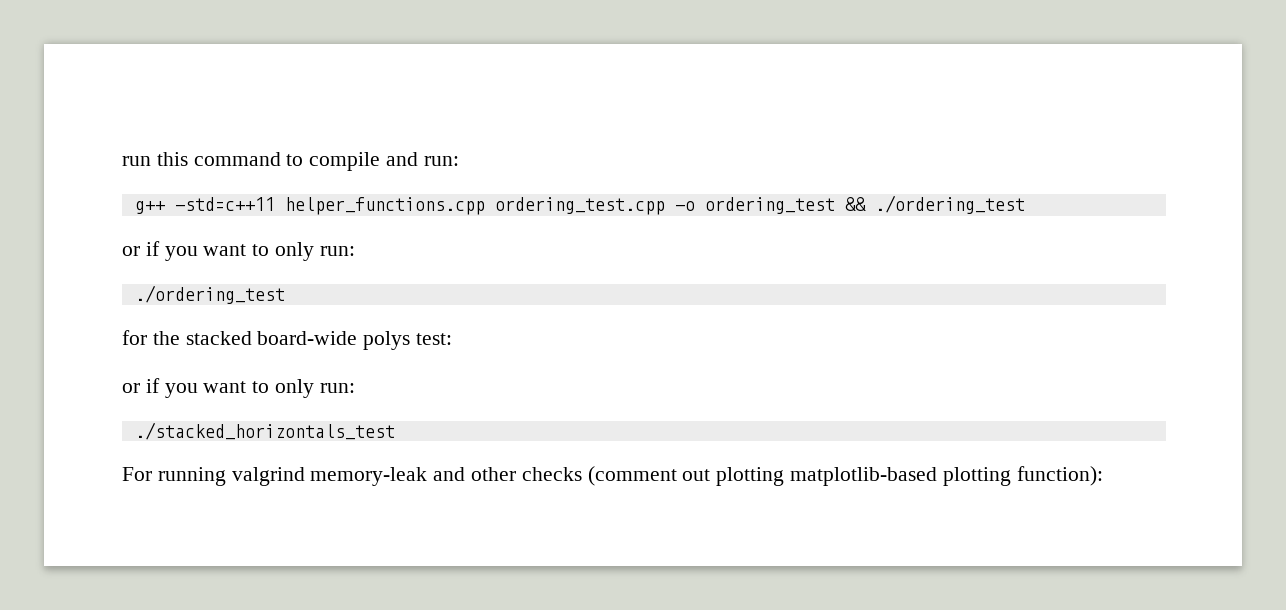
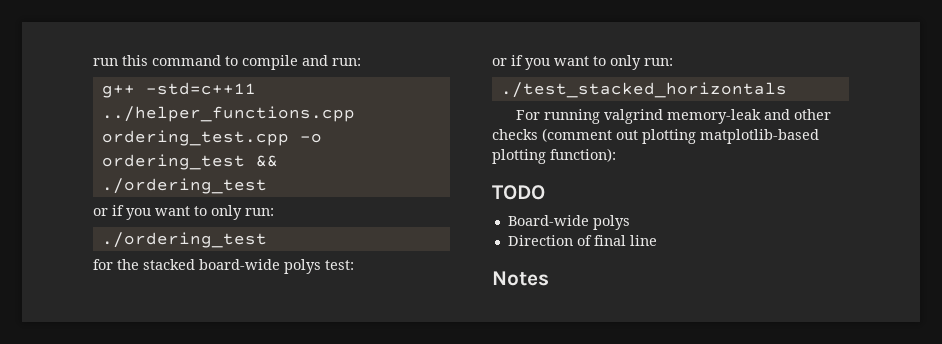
[284,197,485,215] helper_functions.cpp -> [101,106,355,122] ../helper_functions.cpp
[134,422,395,440] ./stacked_horizontals_test -> [500,82,787,98] ./test_stacked_horizontals
(1103, 476) none -> [492,185,545,200] [507,215,630,230] [507,235,657,246] [492,271,549,286] // TODO // Board-wide polys // Direction of final line // Notes

